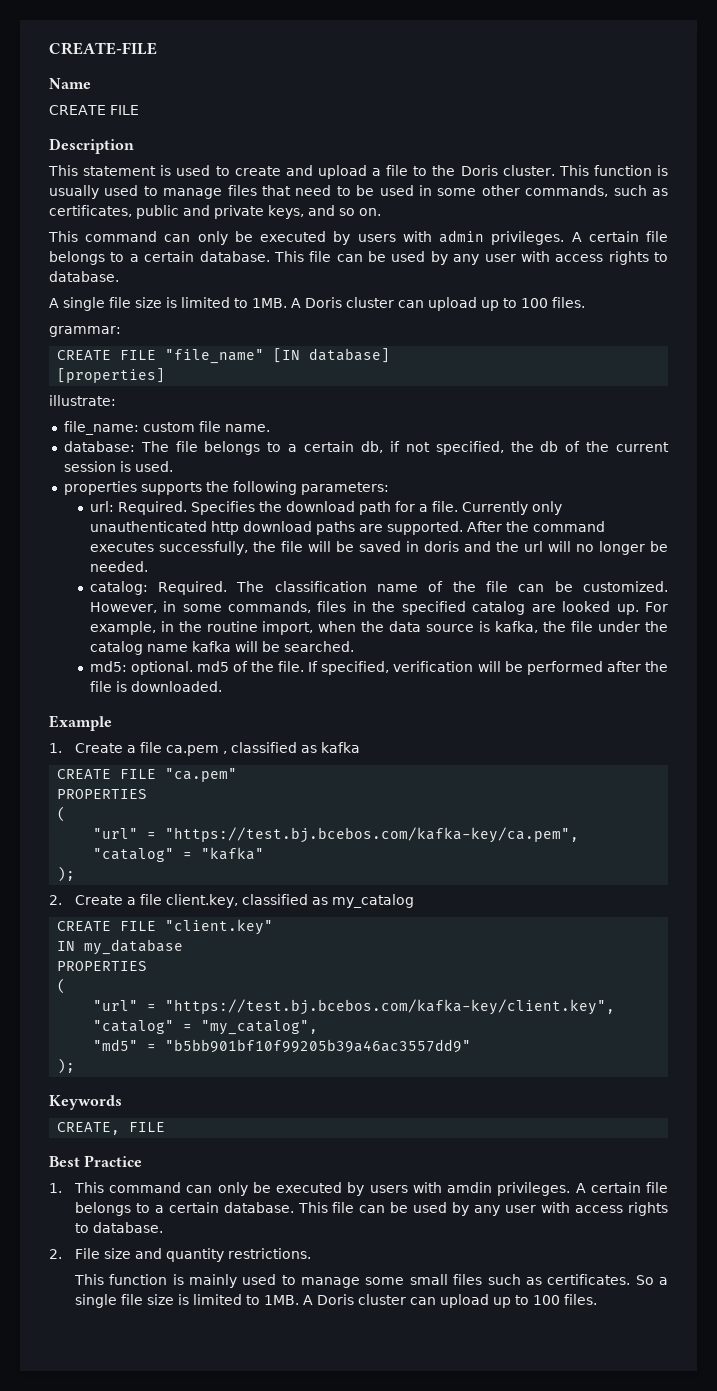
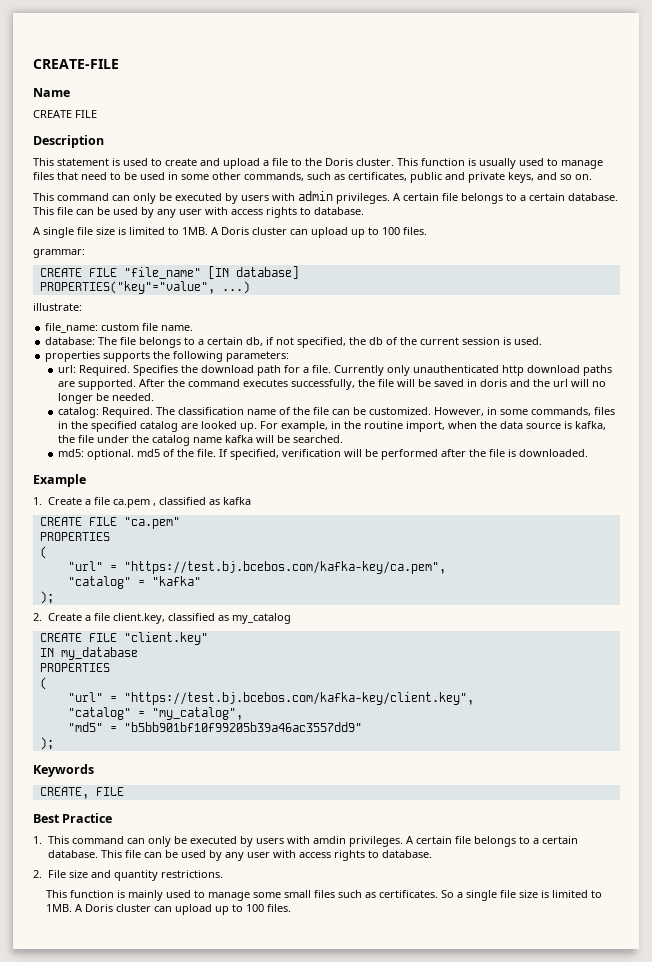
[57,368,166,383] [properties] -> [39,281,250,294] PROPERTIES("key"="value", ...)

